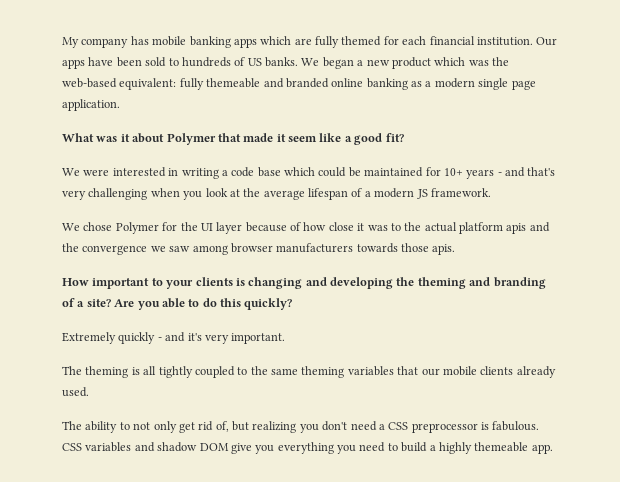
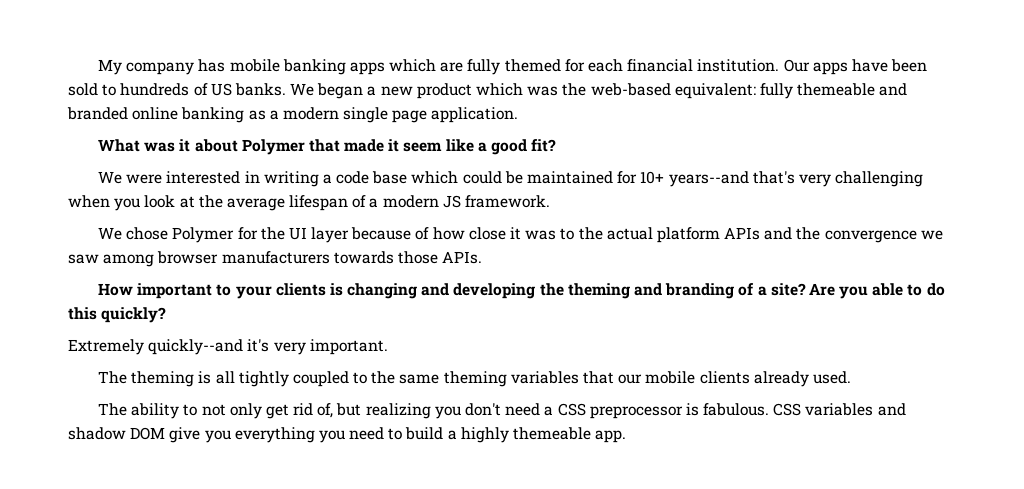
[466,167,525,179] years - and -> [668,171,749,187] years--and
[506,223,527,234] apis -> [724,227,761,240] APIs
[432,244,456,255] apis. -> [442,251,483,264] APIs.
[118,332,186,344] quickly - and -> [148,339,244,355] quickly--and

